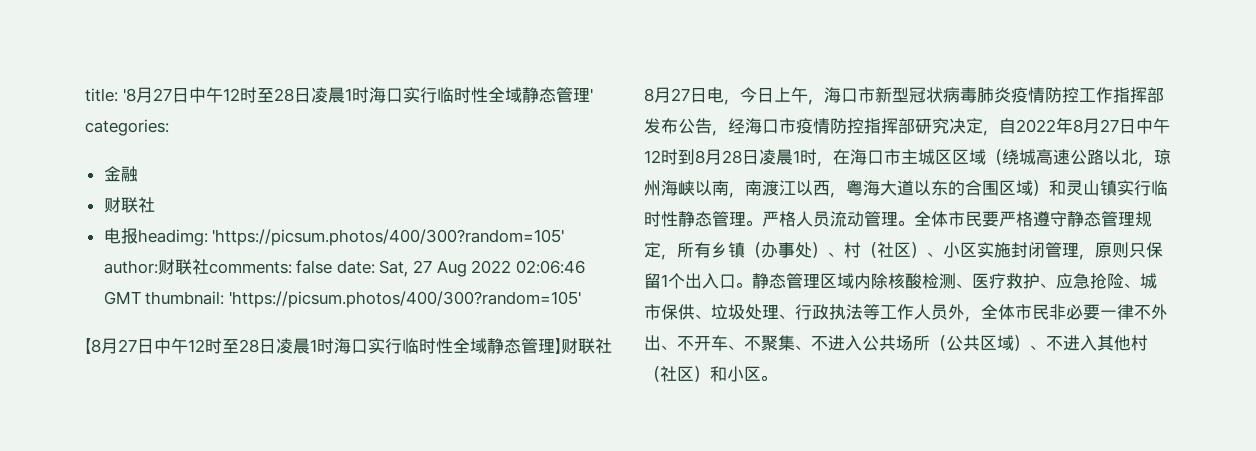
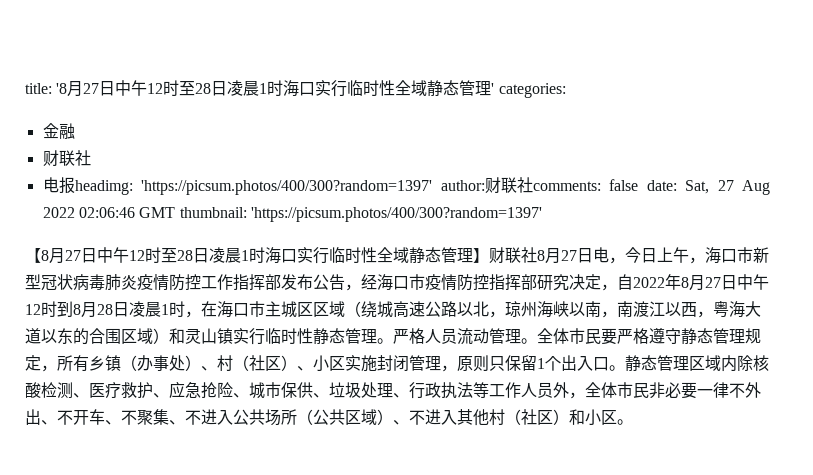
[212,229,565,246] 'https://picsum.photos/400/300?random=105' -> [141,180,433,195] 'https://picsum.photos/400/300?random=1397'
[228,291,581,308] 'https://picsum.photos/400/300?random=105' -> [250,207,542,222] 'https://picsum.photos/400/300?random=1397'

